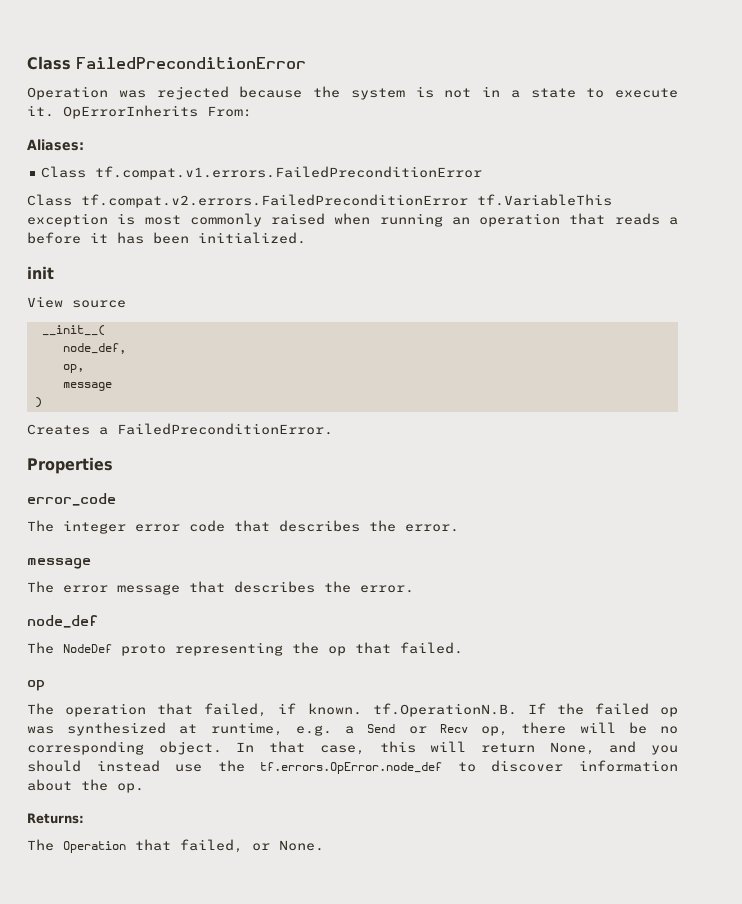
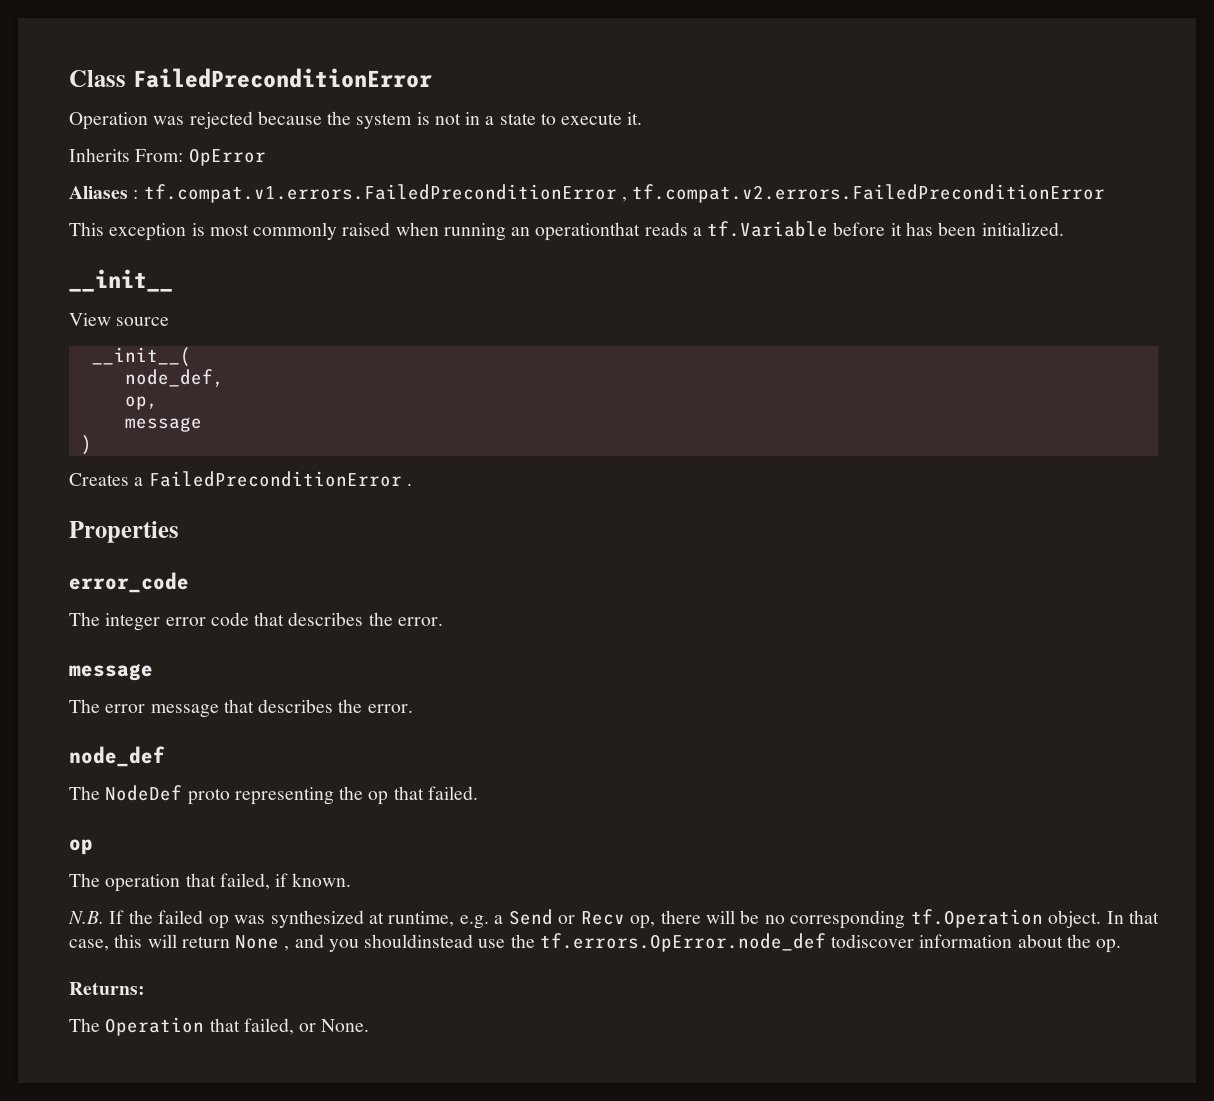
[63,105,198,119] OpErrorInherits -> [69,148,130,162] // Inherits
[27,139,84,151] [41,166,483,180] [27,194,612,208] // Aliases: // Class tf.compat.v1.errors.FailedPreconditionError // Class tf.compat.v2.errors.FailedPreconditionError tf.VariableThis -> [188,148,266,166] [69,184,1106,203] [69,222,104,236] OpError // Aliases : tf.compat.v1.errors.FailedPreconditionError , tf.compat.v2.errors.FailedPreconditionError // This
[479,213,606,227] operation that -> [535,222,641,241] operationthat
(678, 221) none -> [707,221,829,237] tf.Variable
[27,266,54,279] init -> [69,269,173,292] __init__
[117,423,333,435] FailedPreconditionError. -> [148,471,412,487] FailedPreconditionError .
[372,703,517,717] tf.OperationN.B. -> [68,911,104,924] // N.B.
(144, 748) none -> [910,909,1043,928] tf.Operation
[549,741,678,755] [27,760,160,772] None, and you should instead -> [235,934,474,952] None , and you shouldinstead
[457,760,564,772] to discover -> [831,934,915,948] todiscover

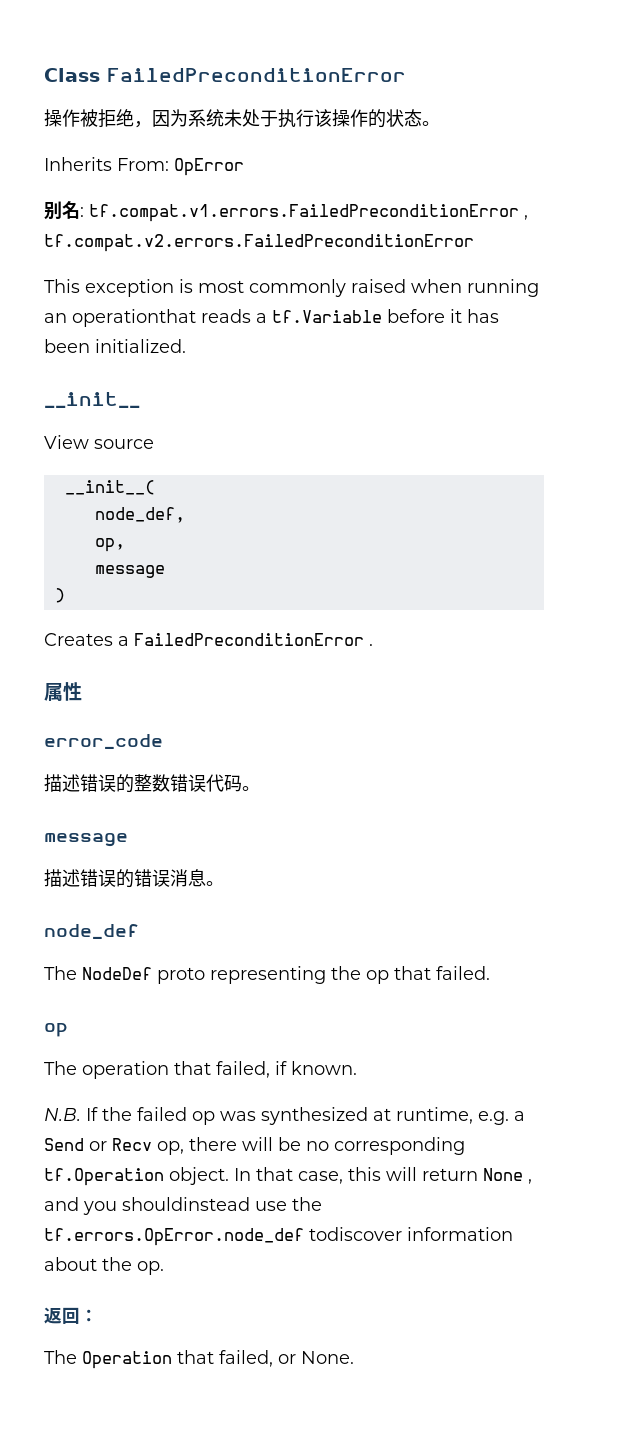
[69,111,643,130] Operation was rejected because the system is not in a state to execute it. -> [44,109,440,128] 操作被拒绝，因为系统未处于执行该操作的状态。
[69,186,128,199] Aliases -> [44,201,80,220] 别名
[69,521,179,543] Properties -> [44,682,82,701] 属性
[69,612,443,631] [69,663,153,681] [69,699,413,718] The integer error code that describes the error. // message // The error message that describes the error. -> [44,774,260,793] [44,833,128,847] [44,869,224,888] 描述错误的整数错误代码。 // message // 描述错误的错误消息。
[69,982,145,995] Returns: -> [44,1307,98,1324] 返回：

